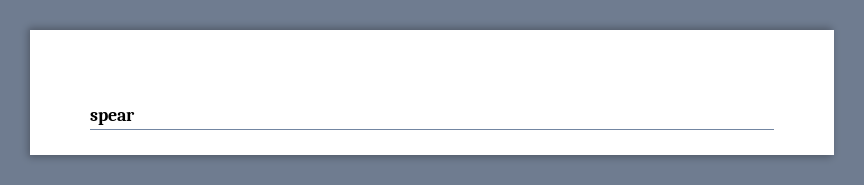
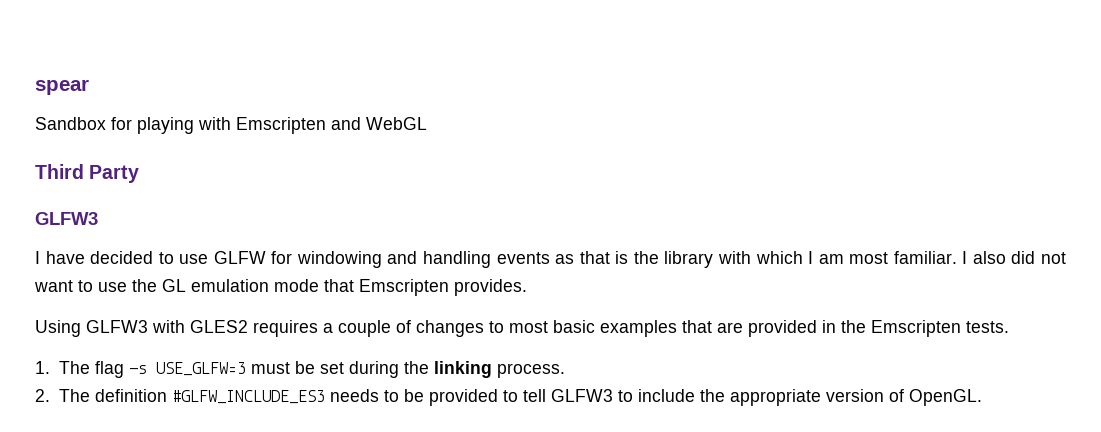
(135, 118) none -> [35,117,427,134] [35,164,140,183] [35,212,98,225] [35,251,1066,268] [34,279,527,296] [35,320,1009,337] [35,361,565,378] [35,389,982,406] // Sandbox for playing with Emscripten and WebGL // Third Party // GLFW3 // I have decided to use GLFW for windowing and handling events as that is the library with which I am most familiar. I also did not want to use the GL emulation mode that Emscripten provides. // Using GLFW3 with GLES2 requires a couple of changes to most basic examples that are provided in the Emscripten tests. // 1. The flag -s USE_GLFW=3 must be set during the linking process. // 2. The definition #GLFW_INCLUDE_ES3 needs to be provided to tell GLFW3 to include the appropriate version of OpenGL.

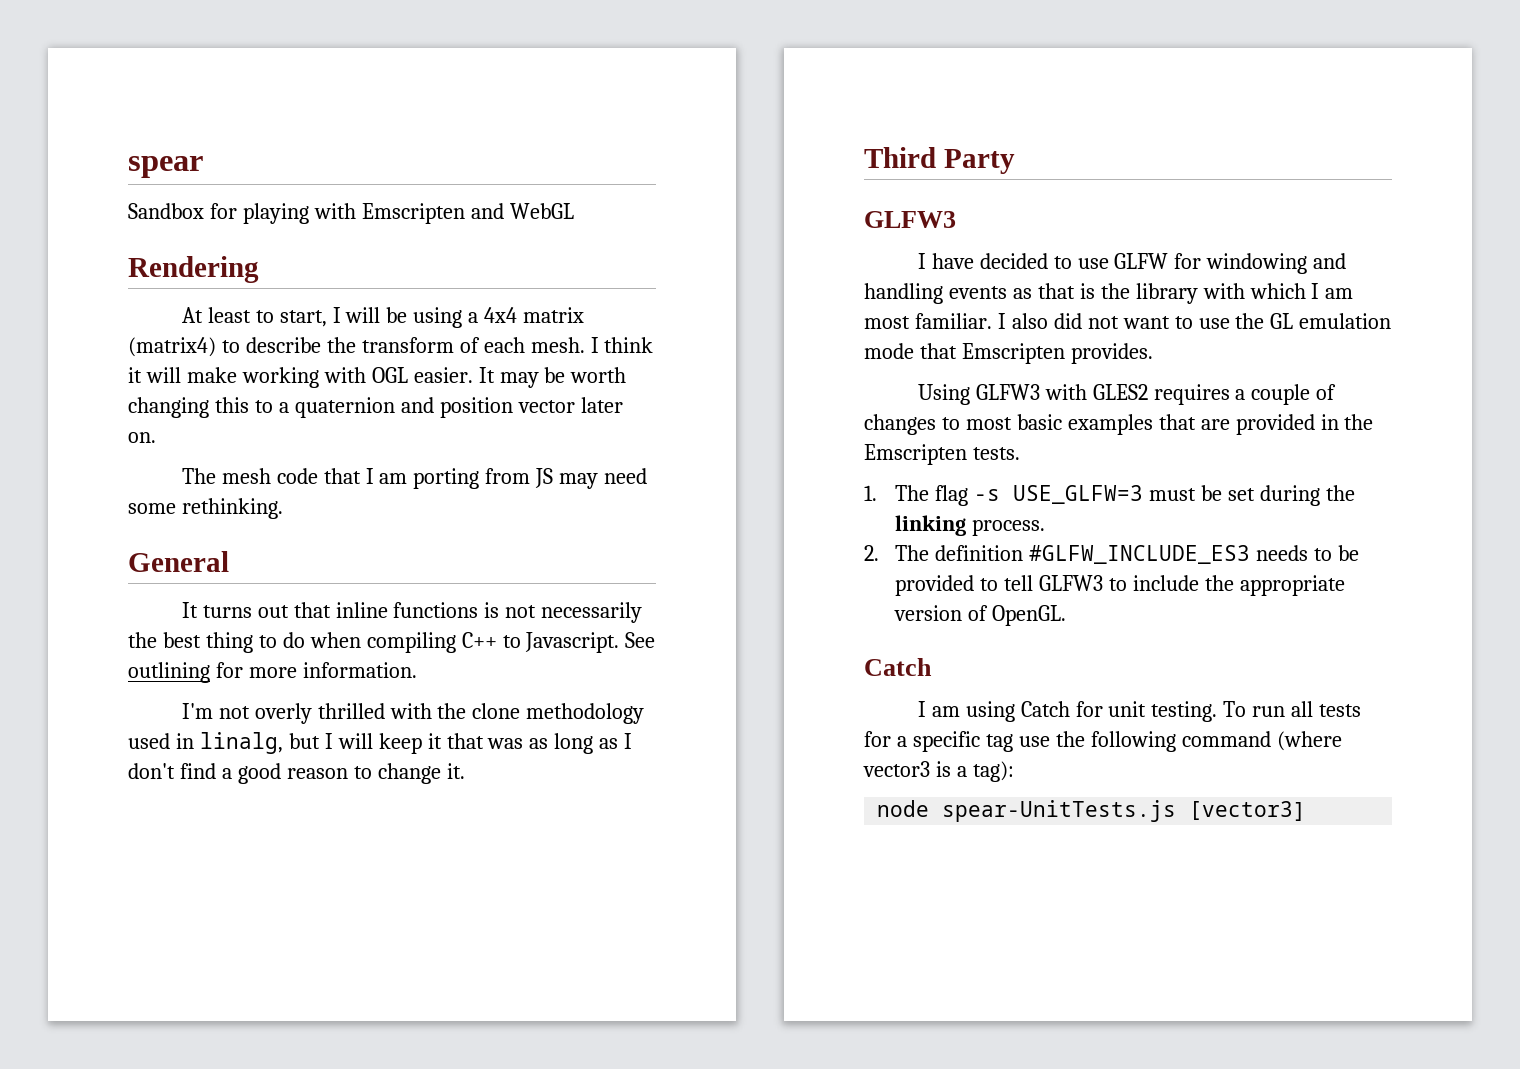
(427, 123) none -> [128,256,259,283] [181,307,585,328] [128,337,654,357] [128,367,627,388] [128,397,623,418] [128,432,156,443] [181,468,648,489] [128,498,283,519] [128,551,229,572] [181,602,643,623] [128,632,656,653] [128,662,417,683] [181,703,645,724] [128,732,633,754] [128,763,465,784] // Rendering // At least to start, I will be using a 4x4 matrix (matrix4) to describe the transform of each mesh. I think it will make working with OGL easier. It may be worth changing this to a quaternion and position vector later on. // The mesh code that I am porting from JS may need some rethinking. // General // It turns out that inline functions is not necessarily the best thing to do when compiling C++ to Javascript. See outlining for more information. // I'm not overly thrilled with the clone methodology used in linalg, but I will keep it that was as long as I don't find a good reason to change it.
(982, 397) none -> [864,658,932,676] [917,701,1362,722] [864,731,1342,752] [863,761,1014,782] [877,800,1307,822] // Catch // I am using Catch for unit testing. To run all tests for a specific tag use the following command (where vector3 is a tag): // node spear-UnitTests.js [vector3]

